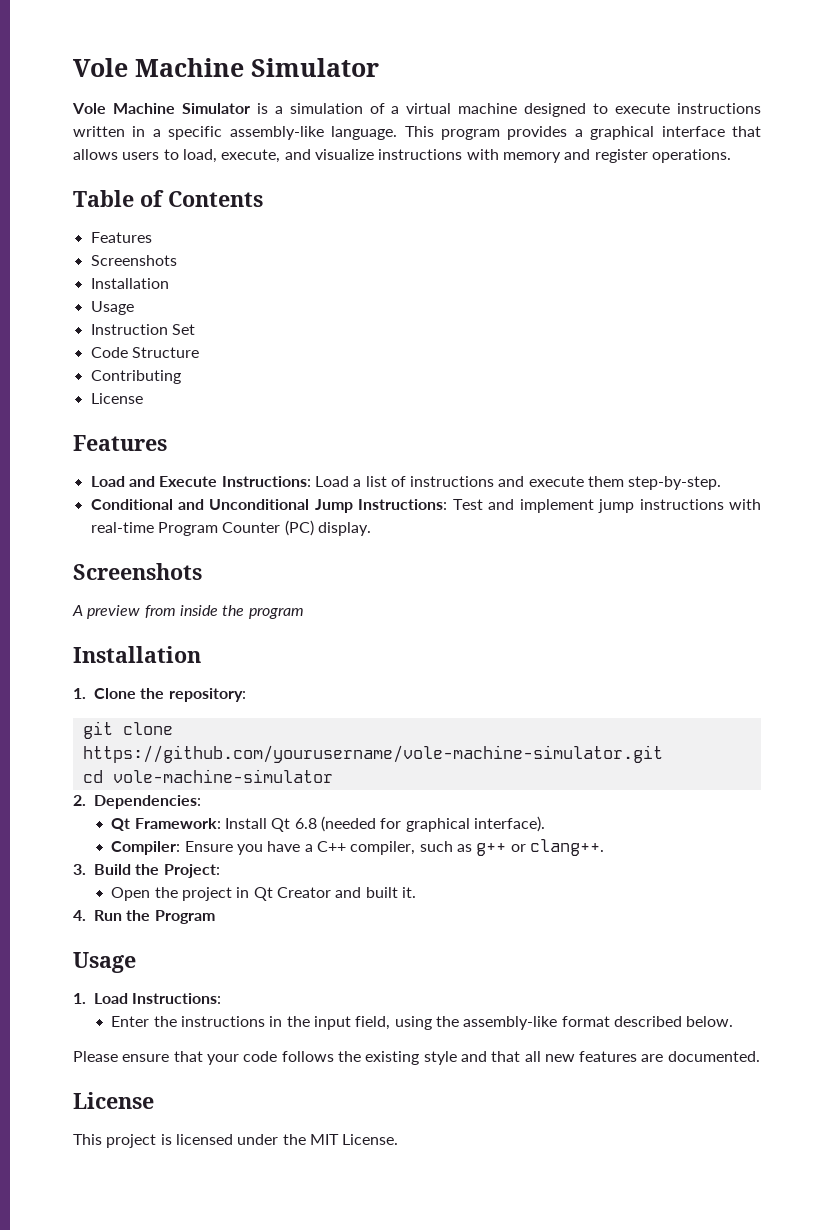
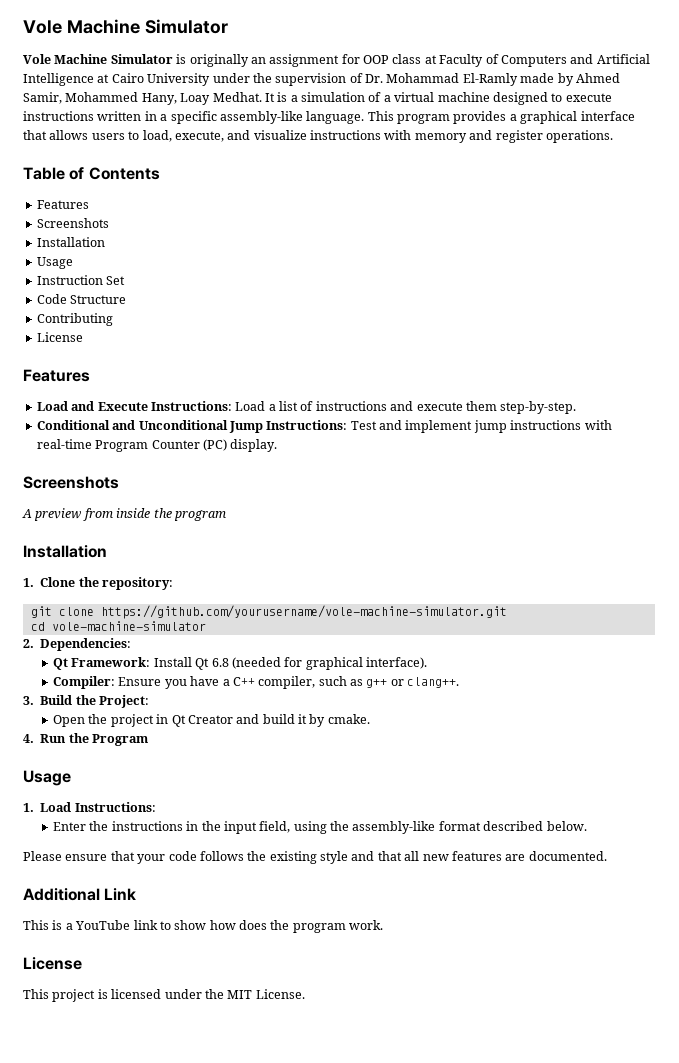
(268, 108) none -> [189,54,650,67] [23,73,620,86] [23,92,288,105] originally an assignment for OOP class at Faculty of Computers and Artificial Intelligence at Cairo University under the supervision of Dr. Mohammad El-Ramly made by Ahmed Samir, Mohammed Hany, Loay Medhat. It is
[365,887,416,898] built it. -> [262,714,370,727] build it by cmake.
(760, 1056) none -> [23,888,137,901] [23,920,384,933] // Additional Link // This is a YouTube link to show how does the program work.

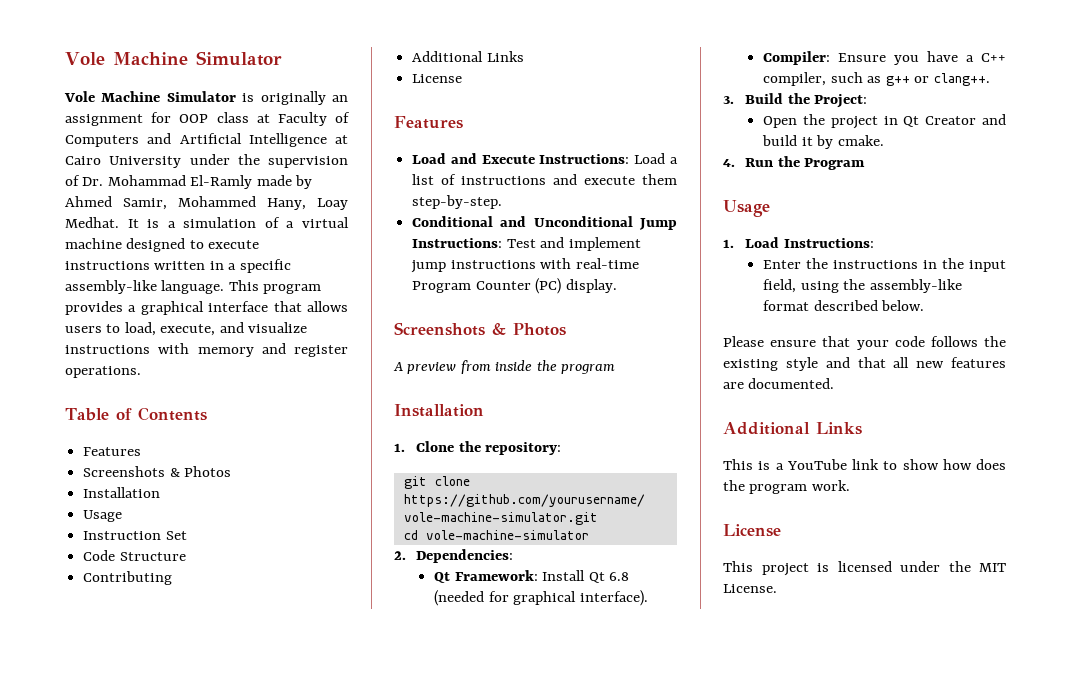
(109, 223) none -> [169,466,232,477] & Photos
(113, 319) none -> [412,51,524,62] // Additional Links
(119, 482) none -> [492,323,566,336] & Photos
[104,888,137,900] Link -> [816,422,862,435] Links

